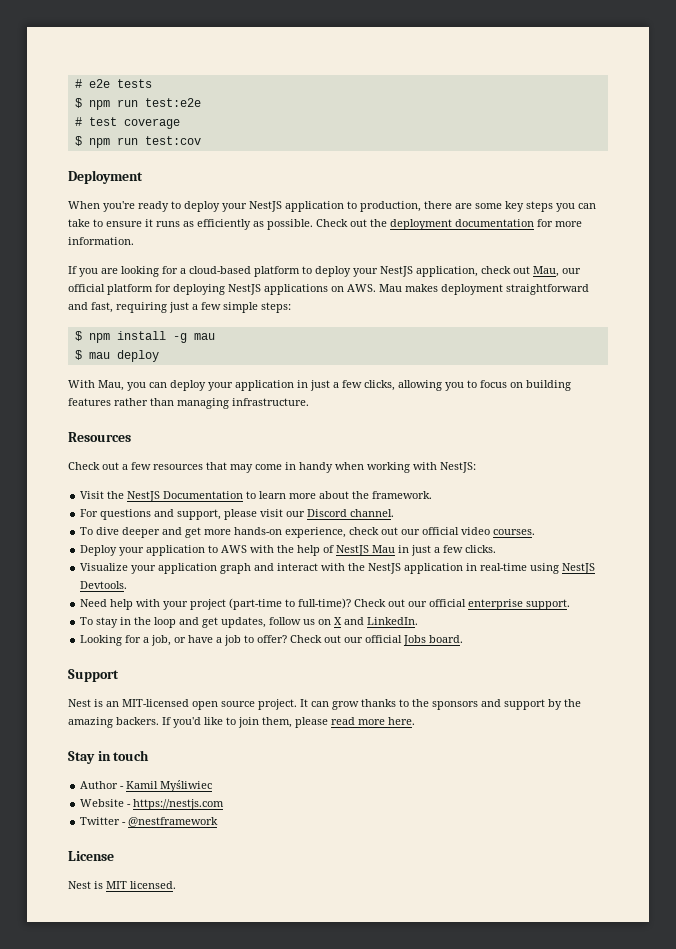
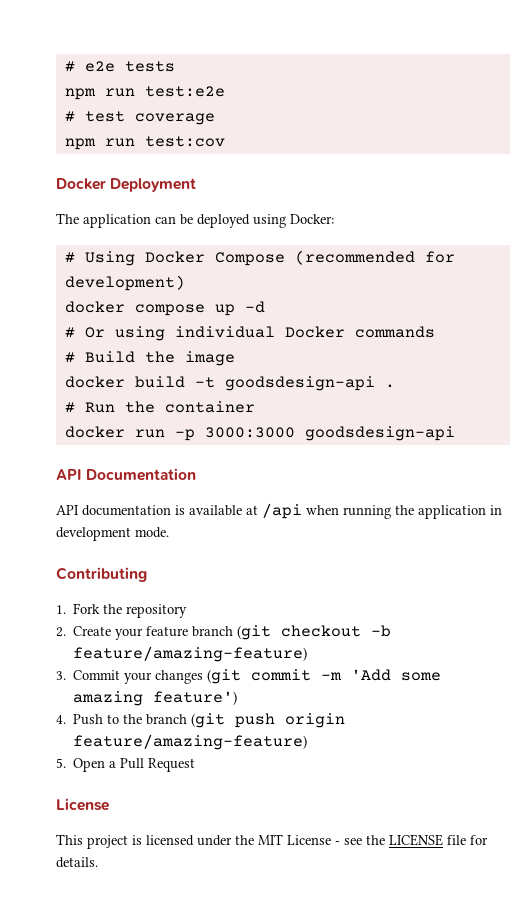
[74,98,82,108] $ -> (175, 66) none
[74,136,82,146] $ -> (215, 119) none
(201, 140) none -> [56,178,106,190] Docker
[68,201,596,212] [68,219,582,230] [68,237,134,245] [68,266,581,277] [68,284,589,295] [68,302,291,313] [74,331,215,343] [74,350,159,362] [68,380,571,391] [68,398,309,409] [68,432,131,442] [68,462,476,473] [80,491,433,502] [80,509,395,520] [80,527,536,538] [80,545,497,556] [80,563,596,574] [80,581,128,589] [80,598,571,610] [80,617,419,628] [80,635,464,646] [68,669,119,682] [68,699,581,710] [68,717,415,728] [68,750,150,764] [80,780,213,792] [80,799,225,810] [80,817,219,827] [68,851,114,861] [68,881,176,889] When you're ready to deploy your NestJS application to production, there are some key steps you can take to ensure it runs as efficiently as possible. Check out the deployment documentation for more information. // If you are looking for a cloud-based platform to deploy your NestJS application, check out Mau, our official platform for deploying NestJS applications on AWS. Mau makes deployment straightforward and fast, requiring just a few simple steps: // $ npm install -g mau // $ mau deploy // With Mau, you can deploy your application in just a few clicks, allowing you to focus on building features rather than managing infrastructure. // Resources // Check out a few resources that may come in handy when working with NestJS: // Visit the NestJS Documentation to learn more about the framework. // For questions and support, please visit our Discord channel. // To dive deeper and get more hands-on experience, check out our official video courses. // Deploy your application to AWS with the help of NestJS Mau in just a few clicks. // Visualize your application graph and interact with the NestJS application in real-time using NestJS Devtools. // Need help with your project (part-time to full-time)? Check out our official enterprise support. // To stay in the loop and get updates, follow us on X and LinkedIn. // Looking for a job, or have a job to offer? Check out our official Jobs board. // Support // Nest is an MIT-licensed open source project. It can grow thanks to the sponsors and support by the amazing backers. If you'd like to join them, please read more here. // Stay in touch // Author - Kamil Myśliwiec // Website - https://nestjs.com // Twitter - @nestframework // License // Nest is MIT licensed. -> [56,213,334,228] [64,250,455,266] [64,275,185,291] [64,301,265,316] [64,326,435,341] [64,351,235,366] [64,376,395,391] [64,401,255,413] [64,426,455,441] [56,468,197,481] [56,503,502,519] [56,527,169,541] [56,567,147,582] [56,603,188,618] [56,625,392,640] [73,646,308,662] [56,669,442,684] [73,691,238,706] [56,713,346,728] [73,734,308,750] [56,758,196,772] [56,798,109,811] [56,834,488,849] [56,857,98,868] The application can be deployed using Docker: // # Using Docker Compose (recommended for development) // docker compose up -d // # Or using individual Docker commands // # Build the image // docker build -t goodsdesign-api . // # Run the container // docker run -p 3000:3000 goodsdesign-api // API Documentation // API documentation is available at /api when running the application in development mode. // Contributing // 1. Fork the repository // 2. Create your feature branch (git checkout -b feature/amazing-feature) // 3. Commit your changes (git commit -m 'Add some amazing feature') // 4. Push to the branch (git push origin feature/amazing-feature) // 5. Open a Pull Request // License // This project is licensed under the MIT License - see the LICENSE file for details.

